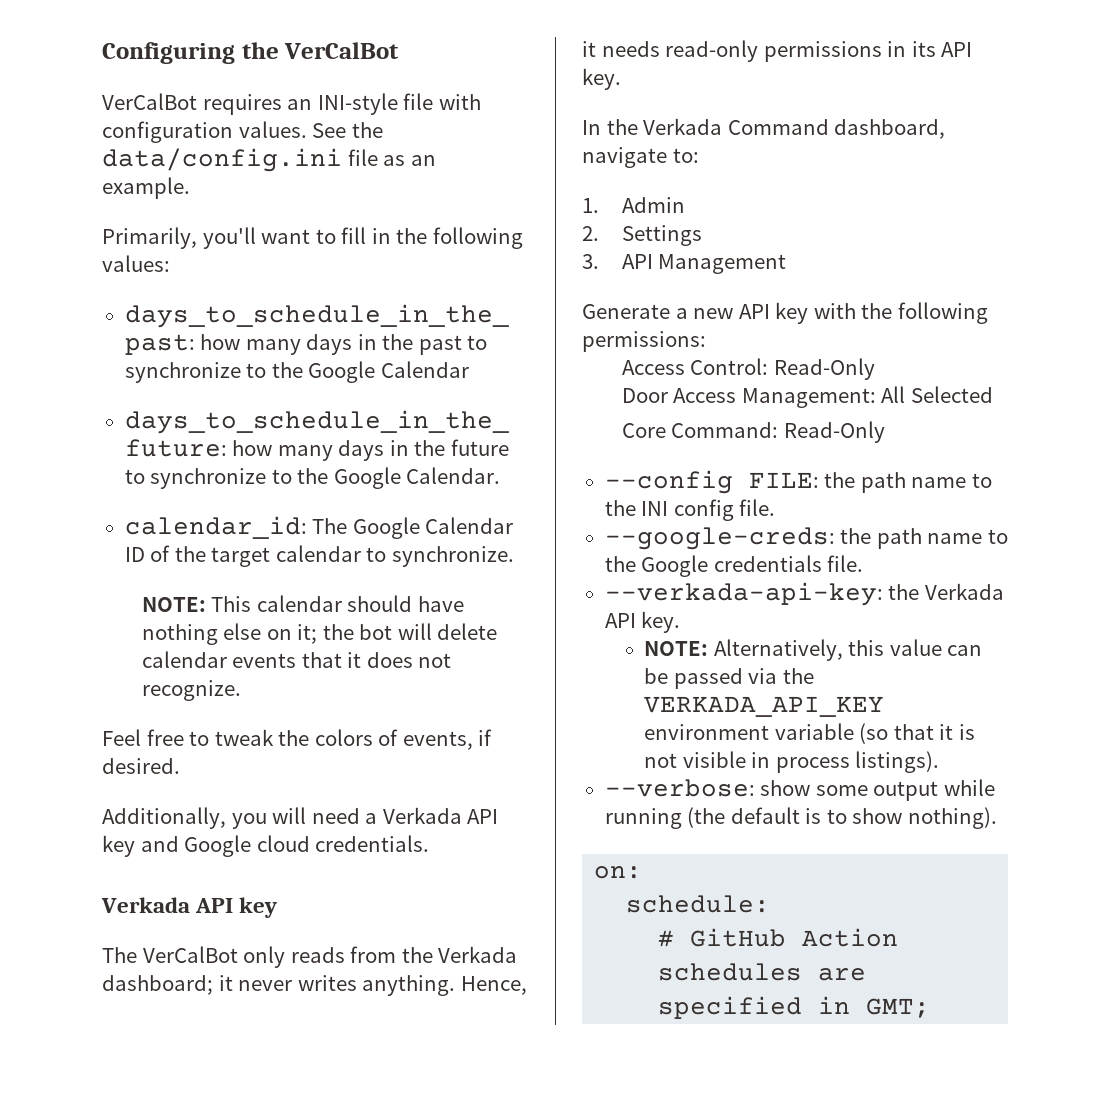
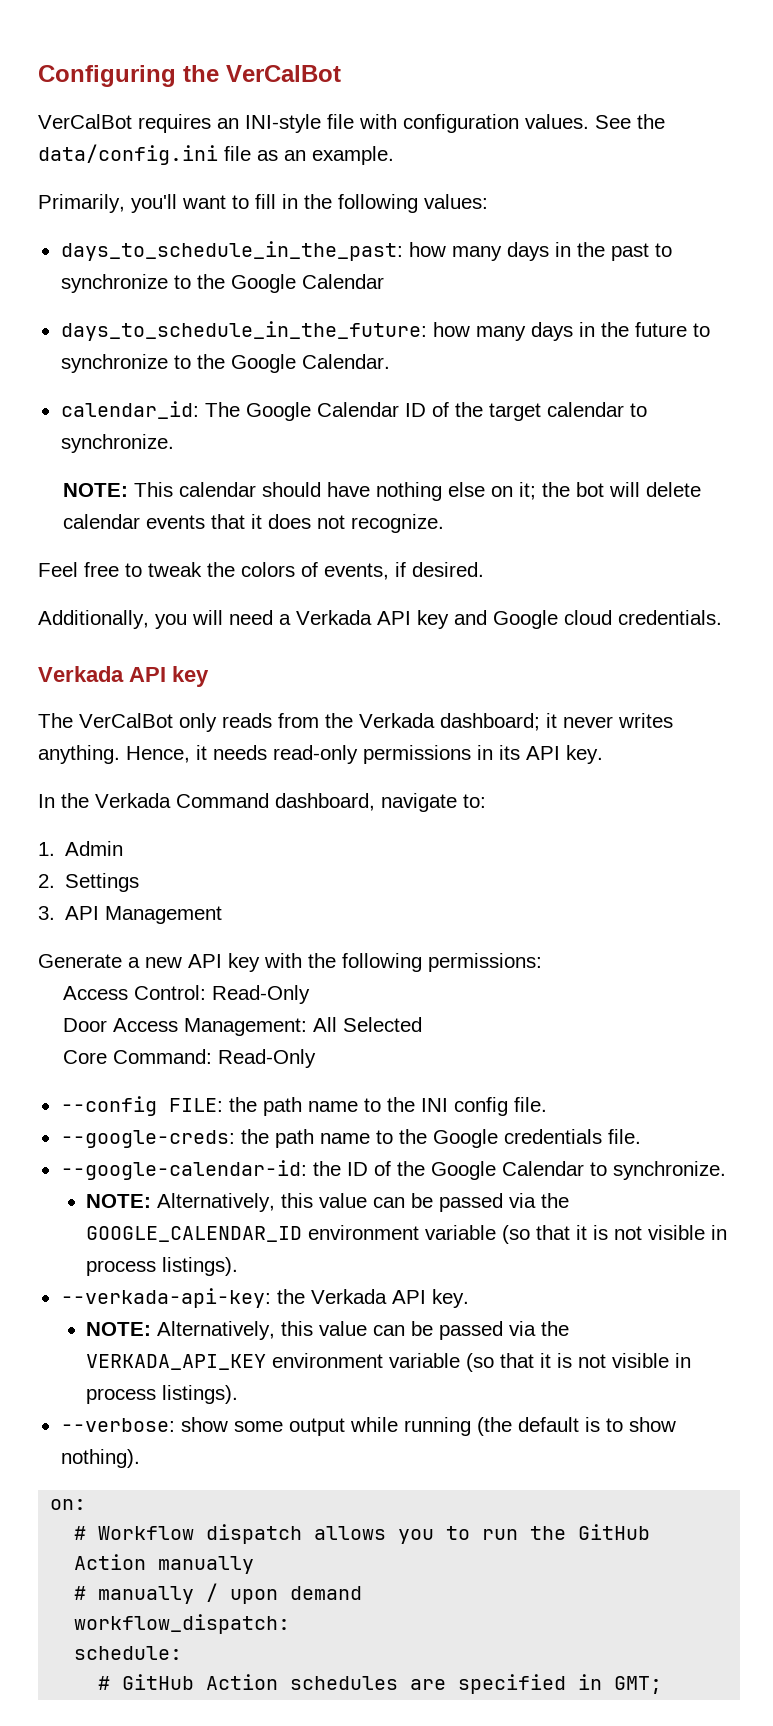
(864, 563) none -> [60,1160,726,1180] [85,1193,569,1212] [85,1225,727,1244] [85,1257,238,1276] // --google-calendar-id: the ID of the Google Calendar to synchronize. // NOTE: Alternatively, this value can be passed via the GOOGLE_CALENDAR_ID environment variable (so that it is not visible in process listings).
(643, 872) none -> [74,1524,651,1544] [74,1554,255,1574] [74,1583,363,1604] [74,1614,291,1634] // # Workflow dispatch allows you to run the GitHub Action manually // # manually / upon demand // workflow_dispatch:

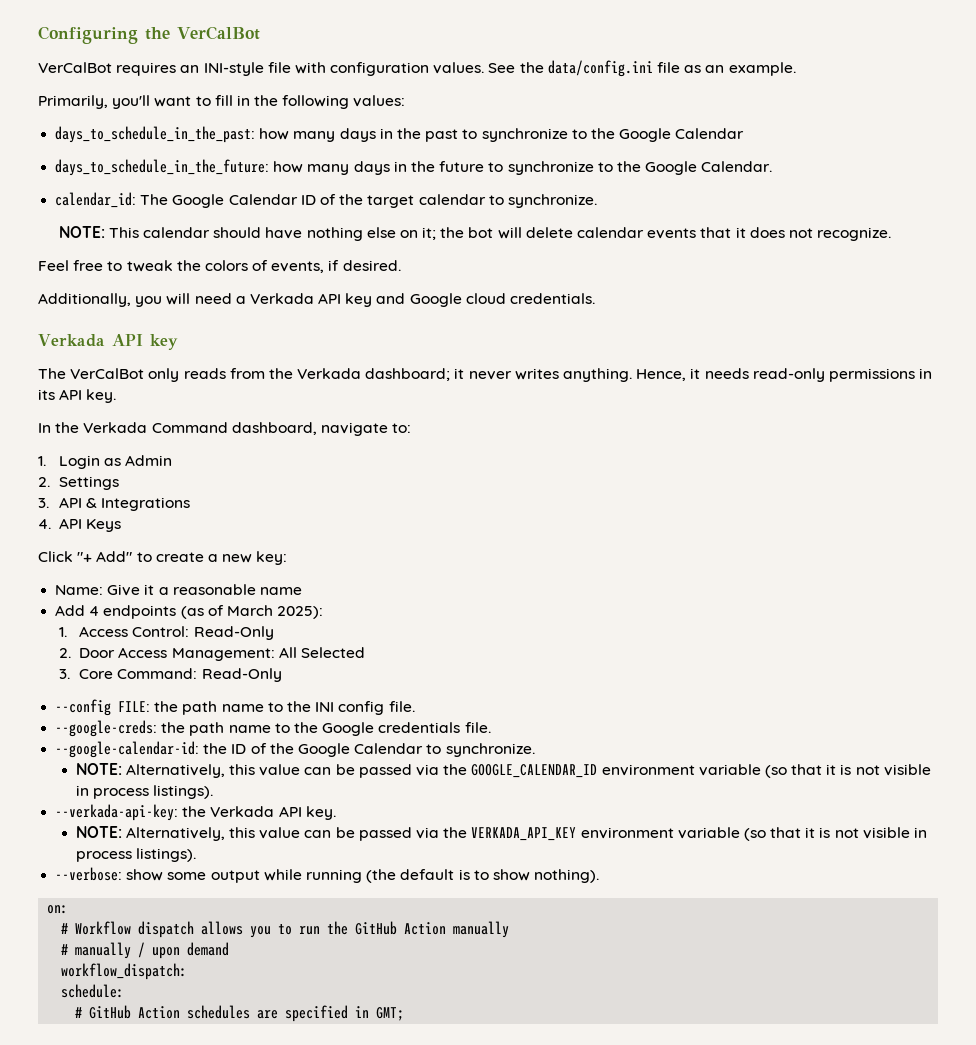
(55, 849) none -> [58,455,121,469] Login as
[105,906,223,924] [38,953,542,972] Management // Generate a new API key with the following permissions: // -> [85,497,190,511] [38,518,121,532] [38,551,288,565] [55,584,302,596] [55,605,324,619] [58,627,67,637] & Integrations // 4. API Keys // Click "+ Add" to create a new key: // Name: Give it a reasonable name // Add 4 endpoints (as of March 2025): // 1.
(311, 994) none -> [58,648,71,658] 2.
(423, 1024) none -> [58,669,70,679] 3.

